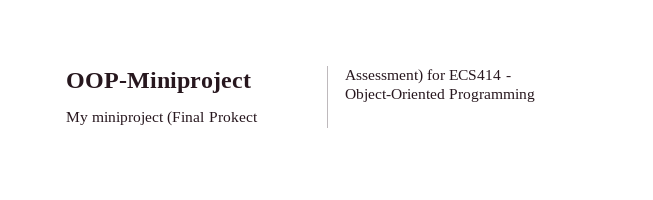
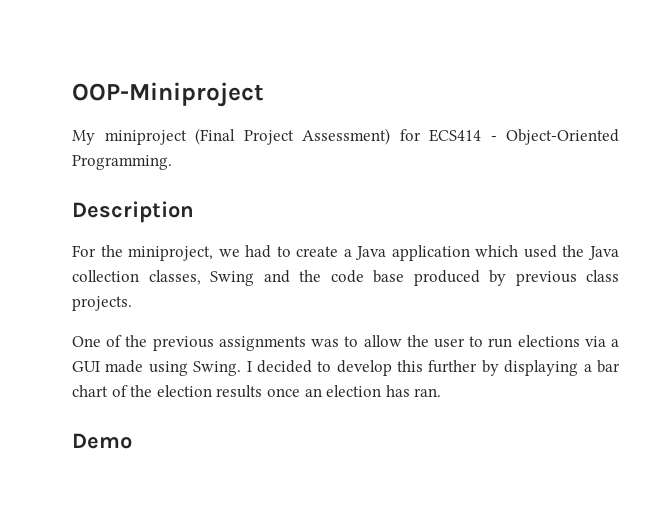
[208,112,258,122] Prokect -> [243,130,294,145] Project
[449,89,536,102] Programming -> [72,155,172,170] [72,201,194,223] [72,245,620,261] [72,270,619,286] [72,296,132,311] [72,335,619,351] [72,360,620,376] [72,385,442,398] [72,433,132,449] Programming. // Description // For the miniproject, we had to create a Java application which used the Java collection classes, Swing and the code base produced by previous class projects. // One of the previous assignments was to allow the user to run elections via a GUI made using Swing. I decided to develop this further by displaying a bar chart of the election results once an election has ran. // Demo

